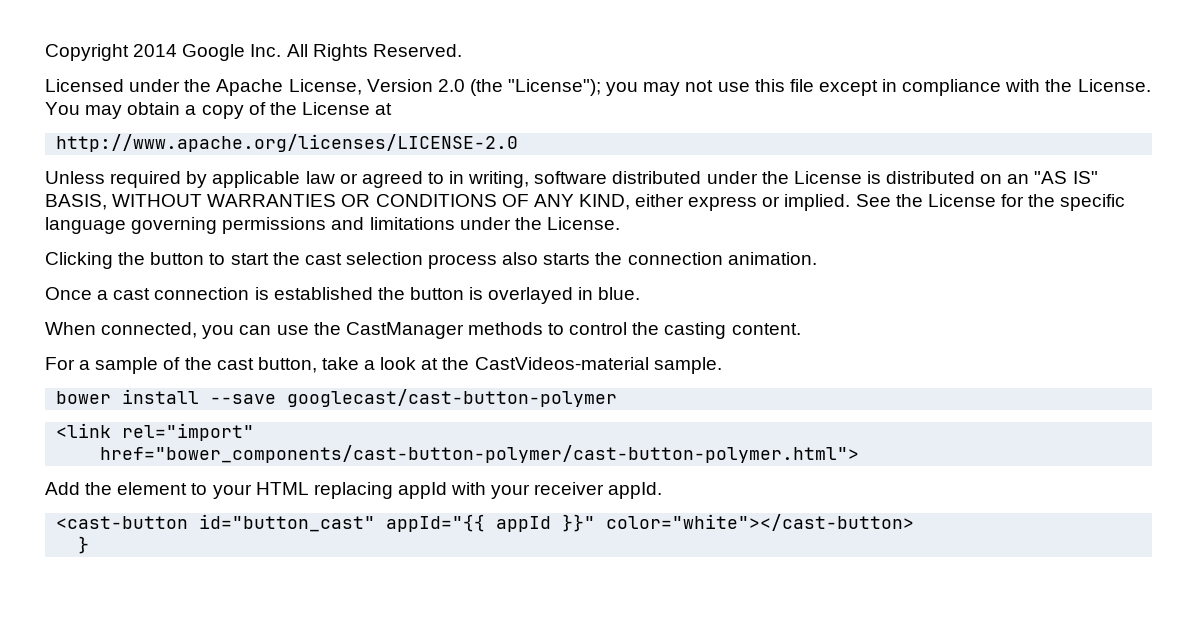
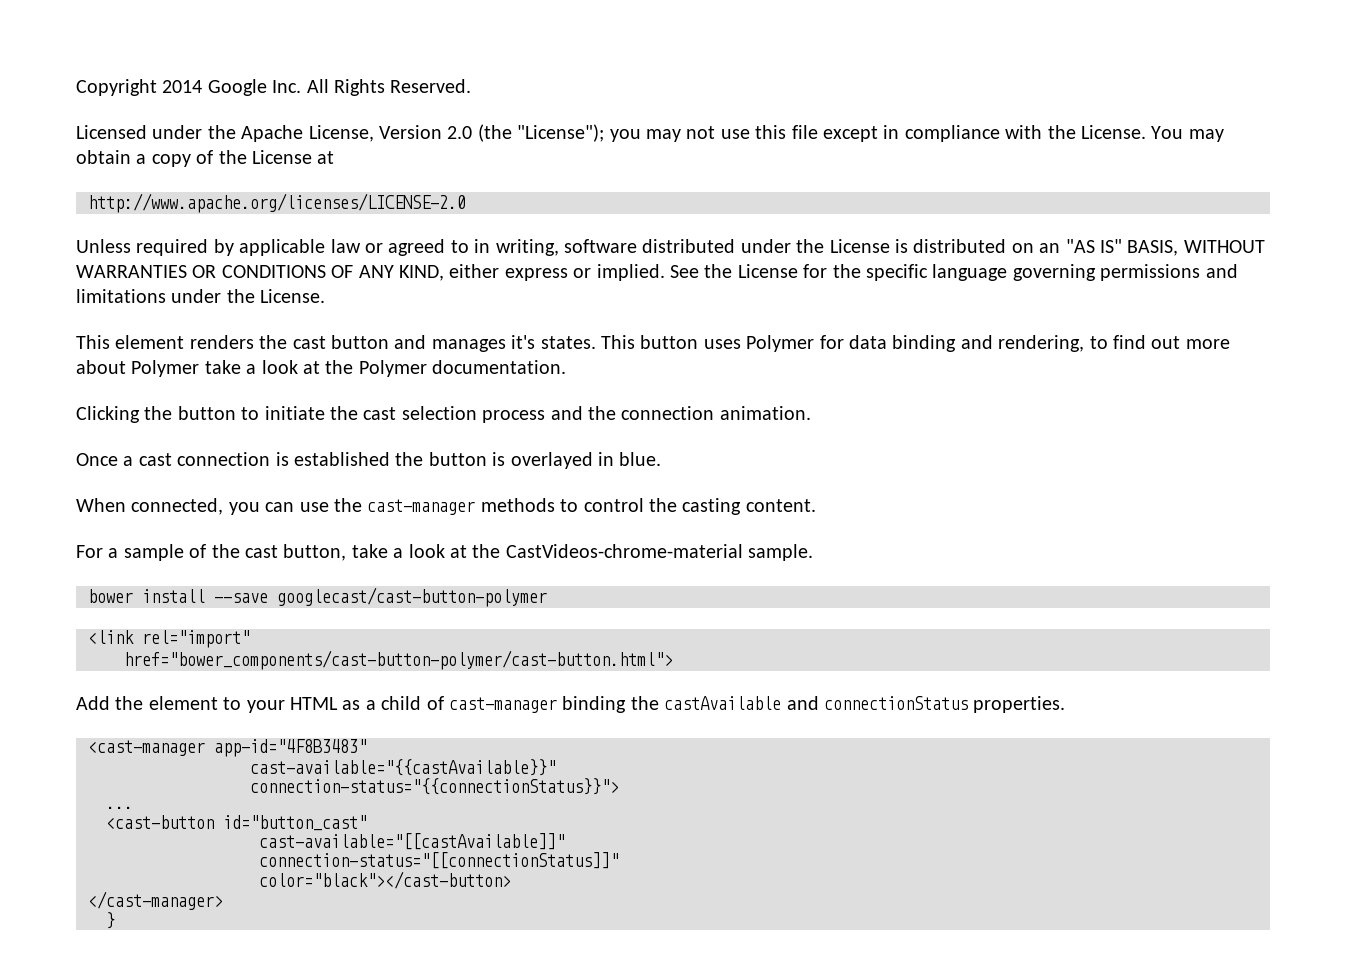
(620, 223) none -> [76,335,1230,352] [76,360,567,377] // This element renders the cast button and manages it's states. This button uses Polymer for data binding and rendering, to find out more about Polymer take a look at the Polymer documentation.
[230,253,269,265] start -> [264,406,325,420] initiate
[502,252,591,265] also starts -> [550,406,583,420] and
[345,322,464,339] CastManager -> [367,499,476,515] cast-manager
[474,357,649,370] CastVideos-material -> [505,544,743,558] CastVideos-chrome-material
[100,445,860,463] href="bower_components/cast-button-polymer/cast-button-polymer.html"> -> [124,650,673,670] href="bower_components/cast-button-polymer/cast-button.html">
[313,482,663,499] [56,514,915,532] replacing appId with your receiver appId. // <cast-button id="button_cast" appId="{{ appId }}" color="white"></cast-button> -> [342,696,1066,713] [88,739,367,757] [250,759,556,776] [250,778,619,795] [106,806,133,809] [106,815,367,831] [259,833,565,850] [259,852,619,869] [259,871,511,889] [88,891,223,910] as a child of cast-manager binding the castAvailable and connectionStatus properties. // <cast-manager app-id="4F8B3483" // cast-available="{{castAvailable}}" // connection-status="{{connectionStatus}}"> // ... // <cast-button id="button_cast" // cast-available="[[castAvailable]]" // connection-status="[[connectionStatus]]" // color="black"></cast-button> // </cast-manager>

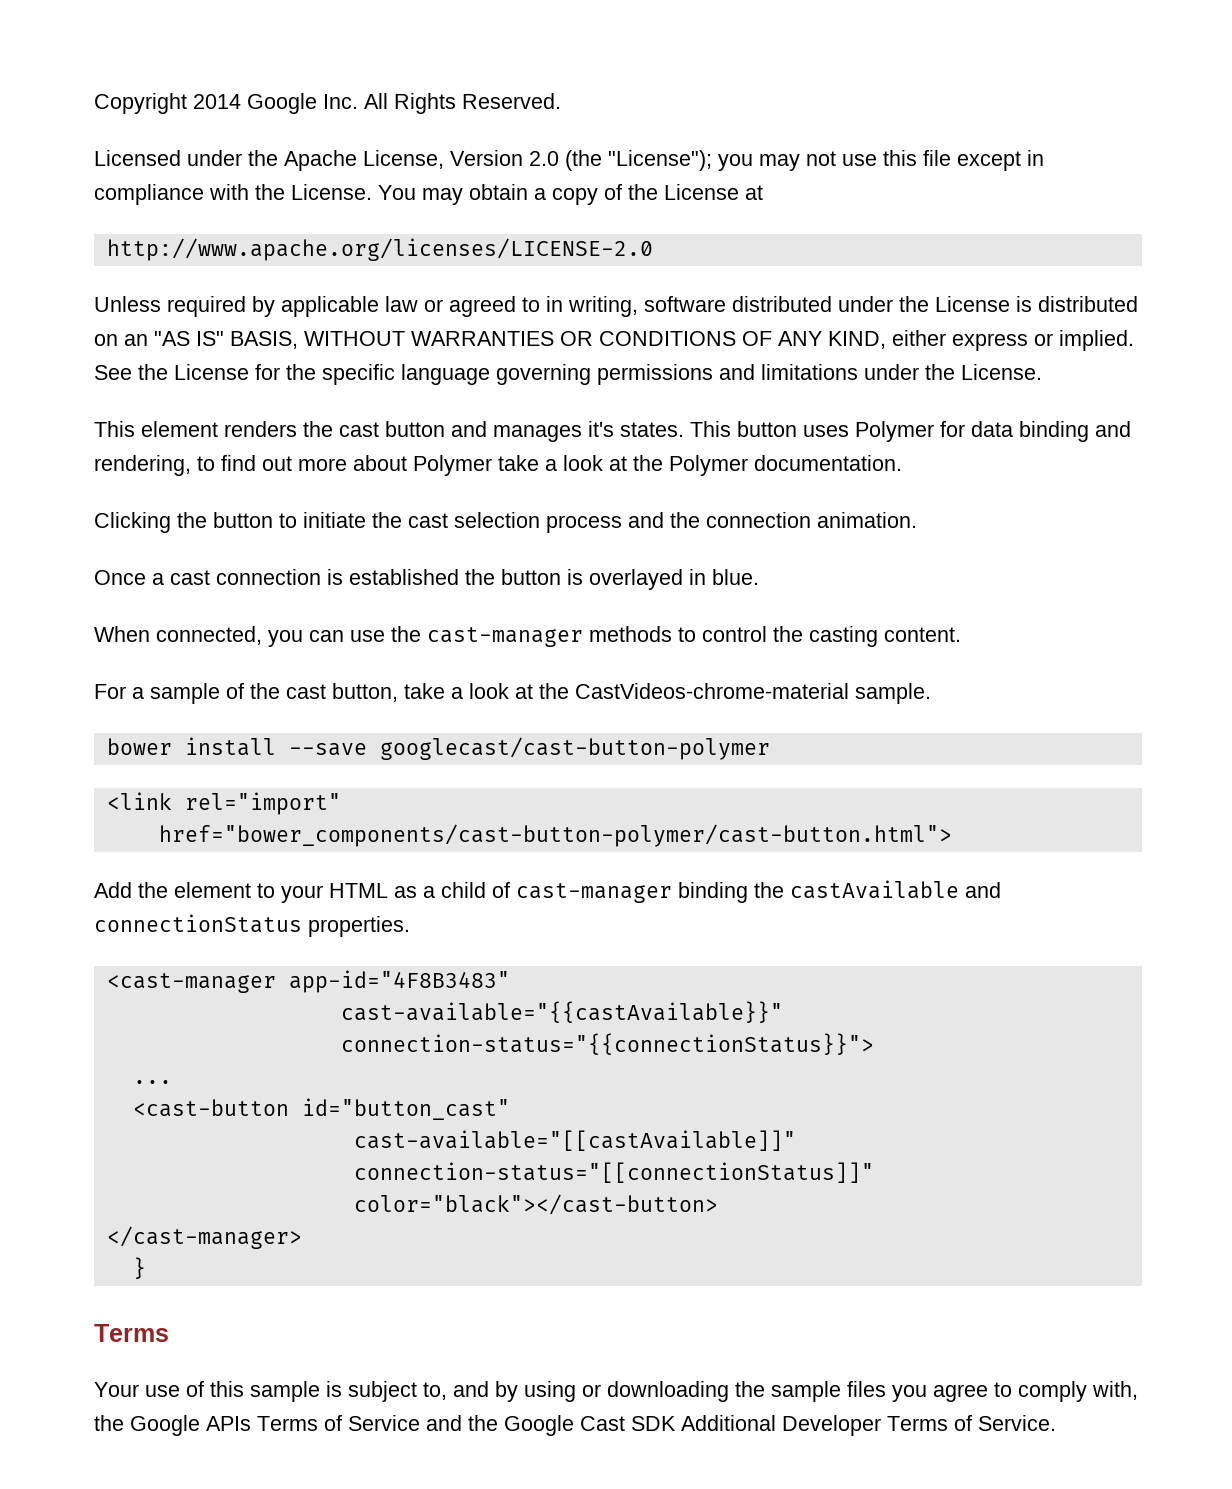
(115, 920) none -> [94,1324,169,1342] [94,1381,1138,1402] [94,1415,1056,1436] // Terms // Your use of this sample is subject to, and by using or downloading the sample files you agree to comply with, the Google APIs Terms of Service and the Google Cast SDK Additional Developer Terms of Service.

